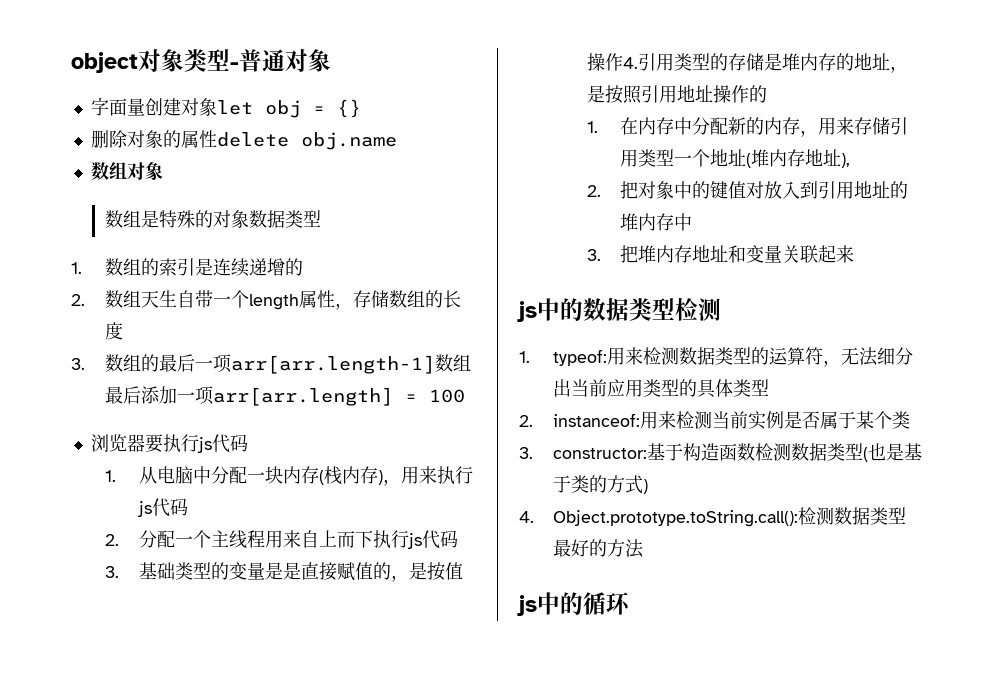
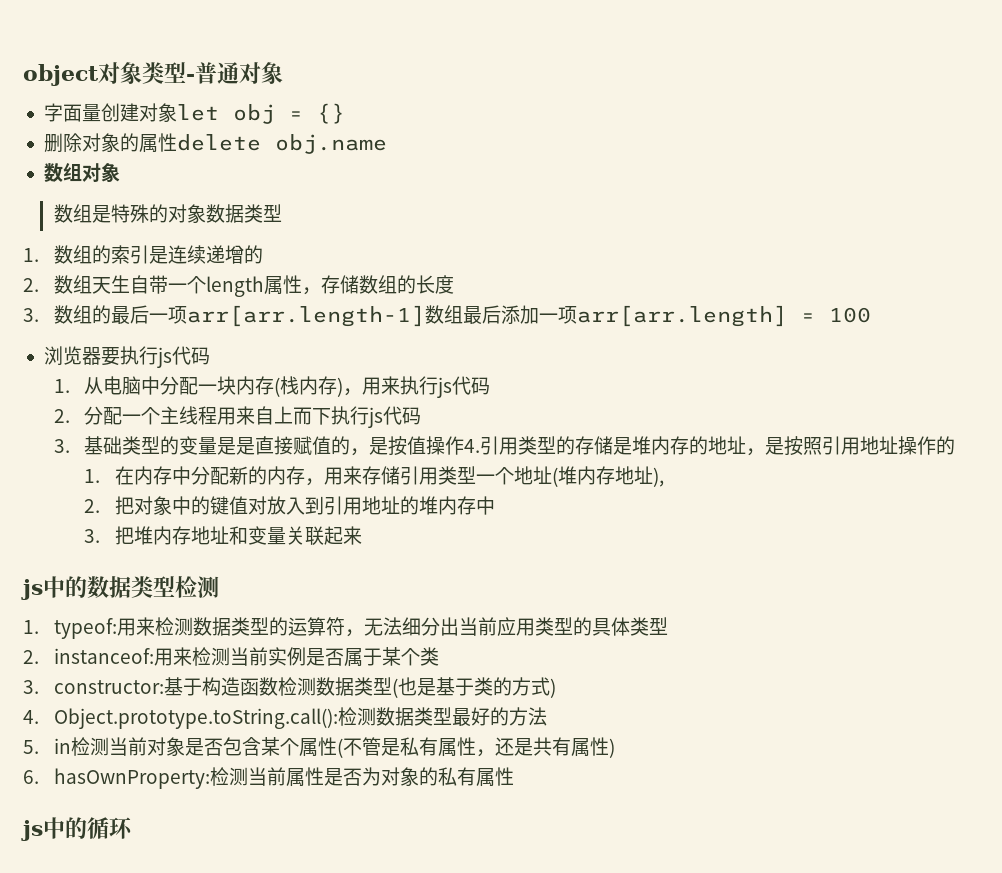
(644, 548) none -> [23,737,615,758] [23,767,514,789] // 5. in检测当前对象是否包含某个属性(不管是私有属性，还是共有属性) // 6. hasOwnProperty:检测当前属性是否为对象的私有属性

